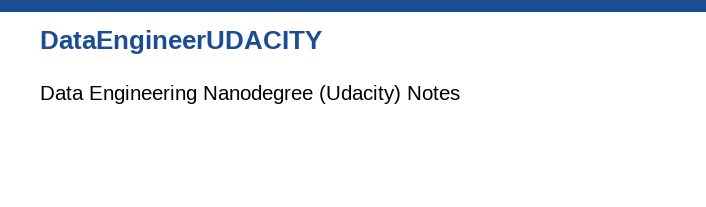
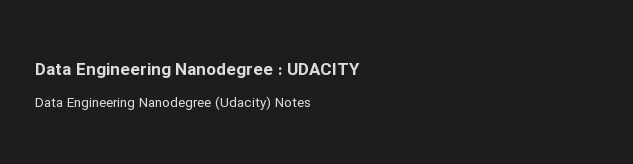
[40,30,322,54] DataEngineerUDACITY -> [35,63,361,78] Data Engineering Nanodegree : UDACITY

